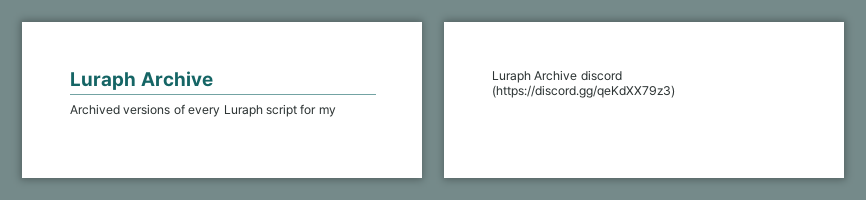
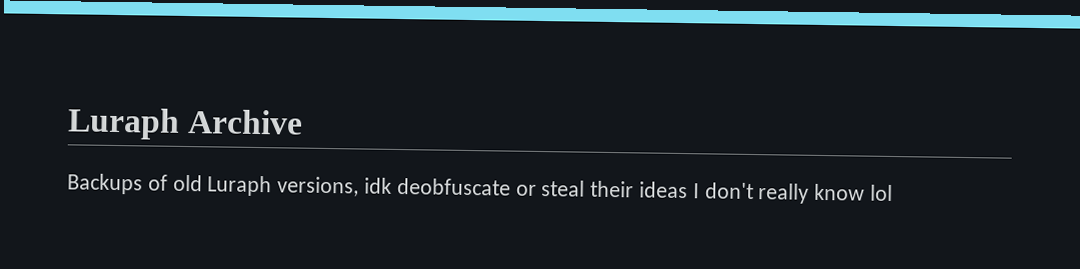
[70,104,336,117] [492,70,622,83] [492,85,675,98] Archived versions of every Luraph script for my Luraph Archive discord (https://discord.gg/qeKdXX79z3) -> [67,173,894,204] Backups of old Luraph versions, idk deobfuscate or steal their ideas I don't really know lol

